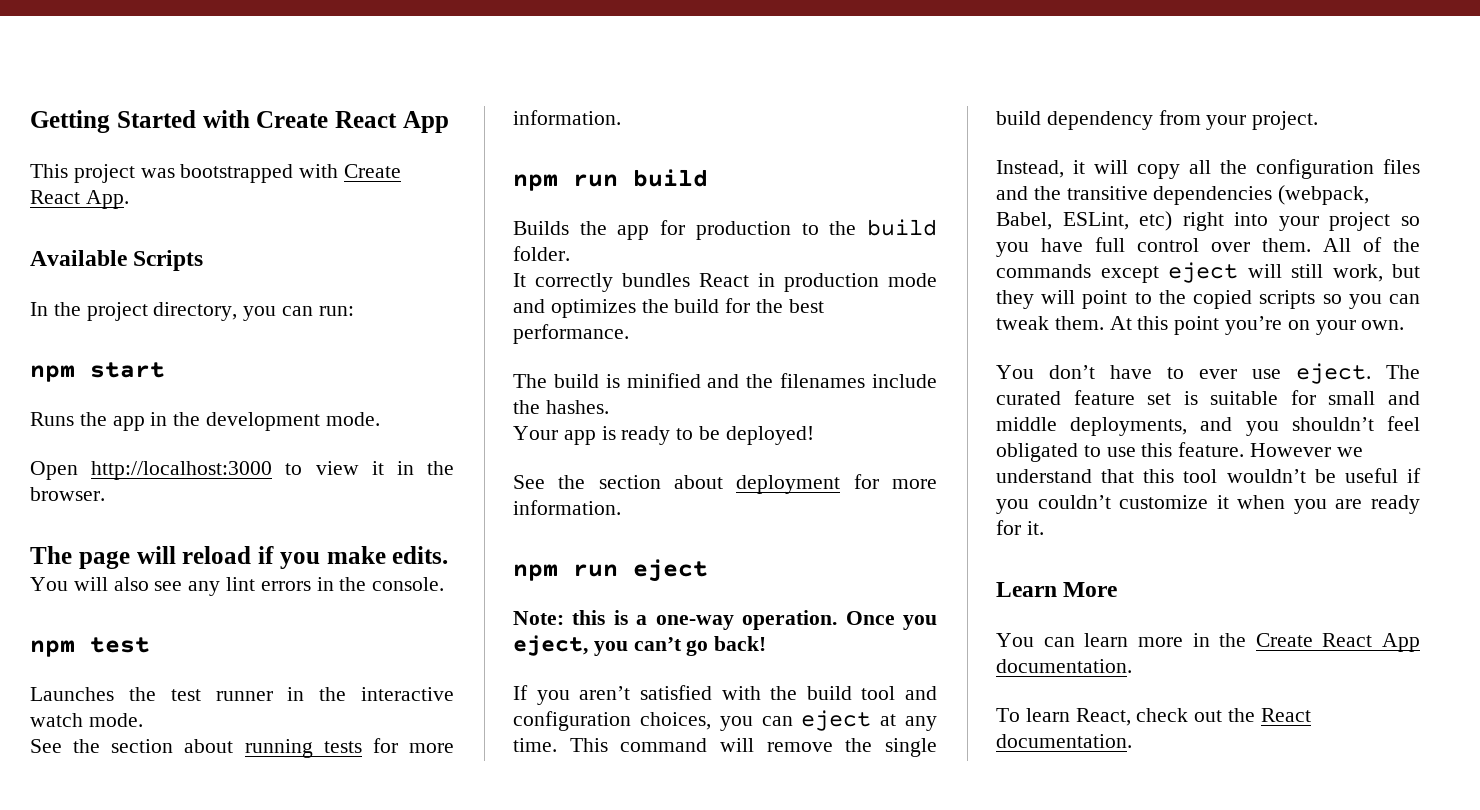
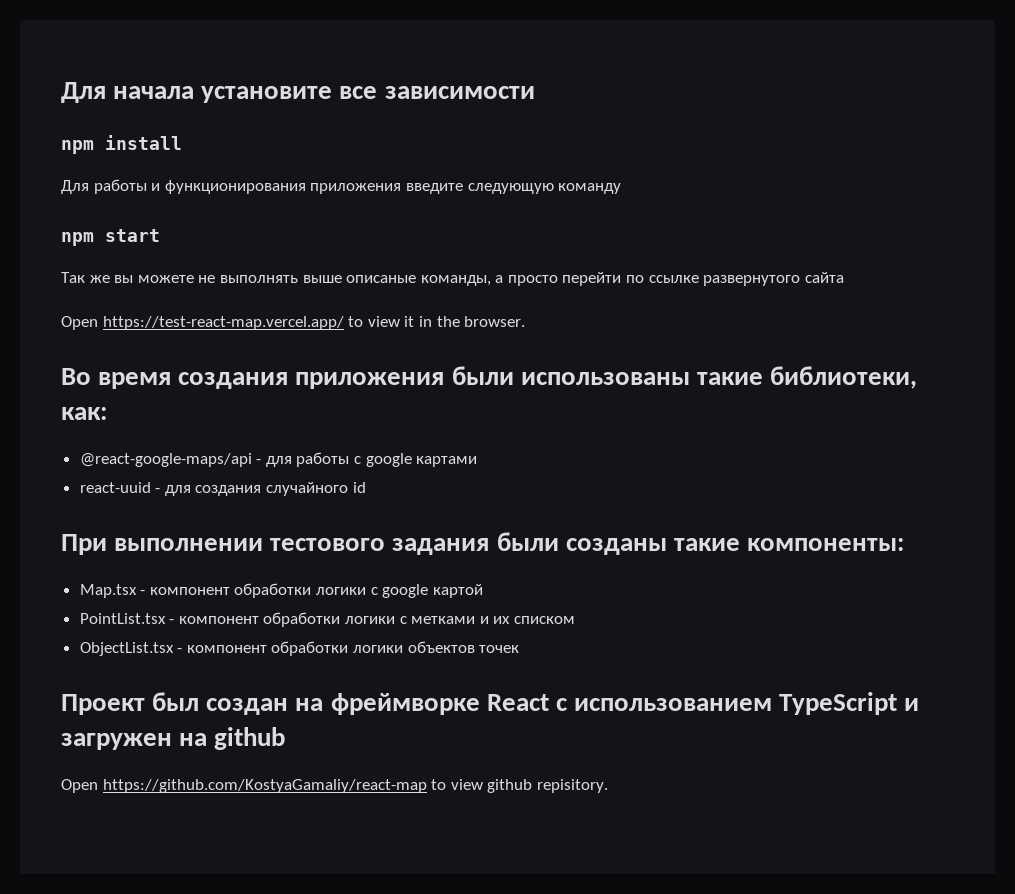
[30,110,449,133] [30,164,402,183] [30,190,129,209] [30,250,204,271] [30,302,354,321] [30,362,165,382] [30,412,380,431] [30,461,273,480] Getting Started with Create React App // This project was bootstrapped with Create React App. // Available Scripts // In the project directory, you can run: // npm start // Runs the app in the development mode. // Open http://localhost:3000 -> [61,82,535,103] [61,135,182,154] [61,179,622,194] [61,229,160,246] [61,272,844,286] [61,316,344,330] Для начала установите все зависимости // npm install // Для работы и функционирования приложения введите следующую команду // npm start // Так же вы можете не выполнять выше описаные команды, а просто перейти по ссылке развернутого сайта // Open https://test-react-map.vercel.app/
[30,546,449,569] [30,577,445,596] [30,637,150,657] [30,687,454,701] [30,713,143,727] [30,738,455,758] [513,110,621,125] [513,169,708,191] [513,219,937,240] [513,246,570,261] [513,273,937,292] [513,298,824,318] [513,324,629,344] [513,373,937,388] [513,400,609,414] [513,426,814,445] [513,474,937,494] [513,500,621,515] [513,559,708,582] [513,610,937,630] [513,635,767,656] [513,685,937,705] [513,710,937,731] [513,738,937,757] [996,110,1319,130] [996,159,1420,179] [996,185,1370,205] [996,211,1420,231] [996,237,1420,257] [996,262,1420,283] [996,290,1420,309] [996,316,1405,335] [996,363,1420,384] [996,390,1420,405] [996,416,1420,436] [996,442,1363,462] [996,468,1421,483] [996,495,1420,514] [996,520,1044,535] [996,582,1118,597] [996,633,1420,652] [996,659,1132,673] [996,708,1311,726] [996,734,1132,748] The page will reload if you make edits. // You will also see any lint errors in the console. // npm test // Launches the test runner in the interactive watch mode. // See the section about running tests for more information. // npm run build // Builds the app for production to the build folder. // It correctly bundles React in production mode and optimizes the build for the best performance. // The build is minified and the filenames include the hashes. // Your app is ready to be deployed! // See the section about deployment for more information. // npm run eject // Note: this is a one-way operation. Once you eject, you can’t go back! // If you aren’t satisfied with the build tool and configuration choices, you can eject at any time. This command will remove the single build dependency from your project. // Instead, it will copy all the configuration files and the transitive dependencies (webpack, Babel, ESLint, etc) right into your project so you have full control over them. All of the commands except eject will still work, but they will point to the copied scripts so you can tweak them. At this point you’re on your own. // You don’t have to ever use eject. The curated feature set is suitable for small and middle deployments, and you shouldn’t feel obligated to use this feature. However we understand that this tool wouldn’t be useful if you couldn’t customize it when you are ready for it. // Learn More // You can learn more in the Create React App documentation. // To learn React, check out the React documentation. -> [61,366,918,389] [61,407,107,420] [79,452,478,467] [79,482,366,496] [61,532,905,555] [79,583,483,598] [79,612,576,627] [79,641,520,656] [61,692,920,715] [61,727,286,750] [61,779,608,793] Во время создания приложения были использованы такие библиотеки, как: // @react-google-maps/api - для работы с google картами // react-uuid - для создания случайного id // При выполнении тестового задания были созданы такие компоненты: // Map.tsx - компонент обработки логики с google картой // PointList.tsx - компонент обработки логики с метками и их списком // ObjectList.tsx - компонент обработки логики объектов точек // Проект был создан на фреймворке React с использованием TypeScript и загружен на github // Open https://github.com/KostyaGamaliy/react-map to view github repisitory.

